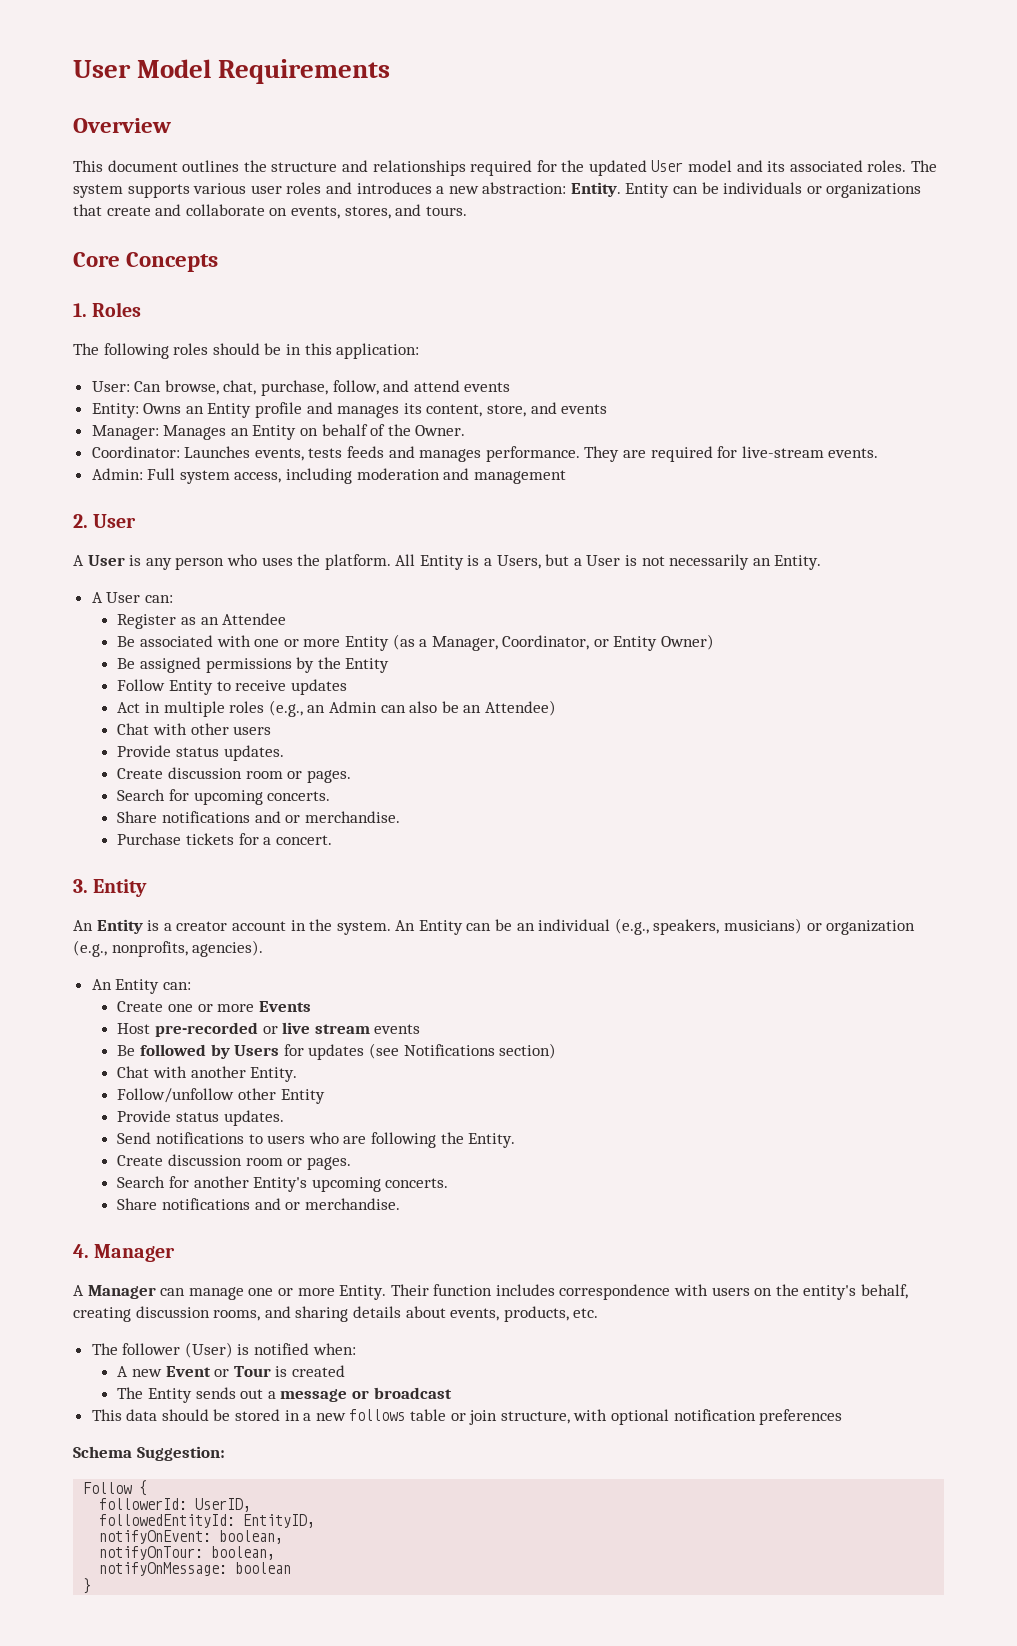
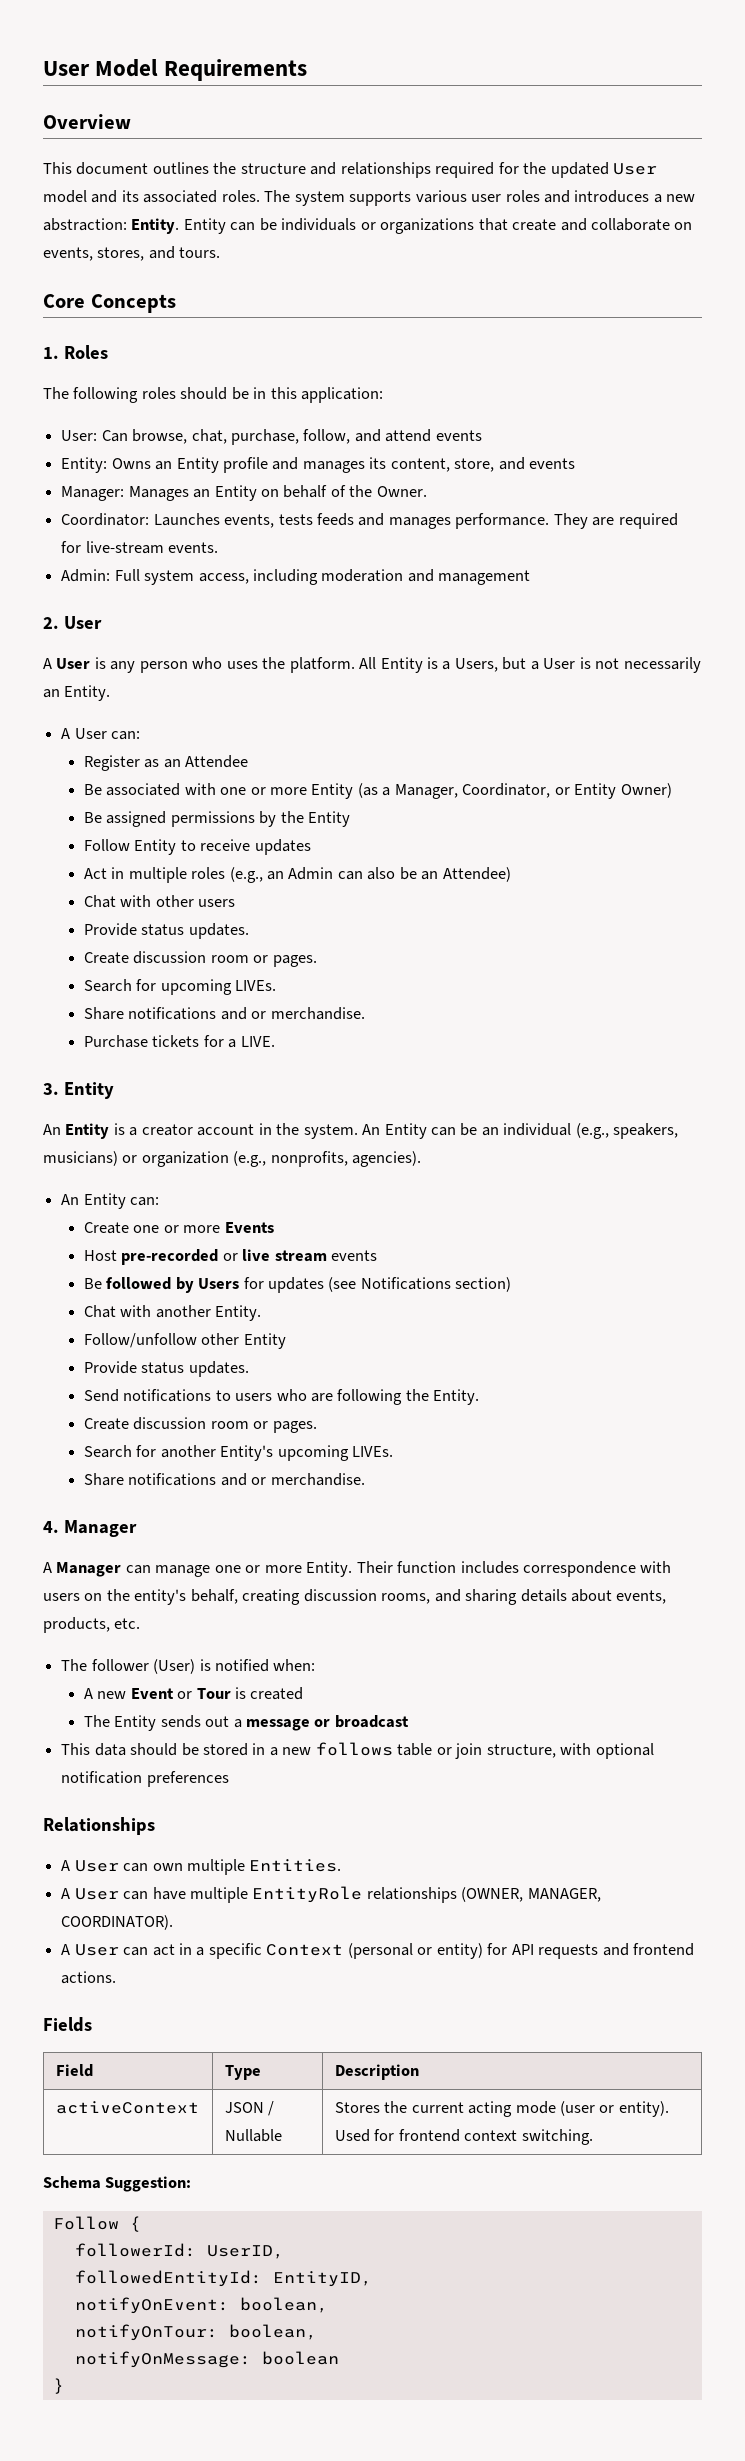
[267,791,331,801] concerts. -> [235,980,277,991] LIVEs.
[275,835,332,845] concert. -> [240,1036,275,1047] LIVE.
[385,1178,449,1188] concerts. -> [351,1446,393,1457] LIVEs.
(843, 1417) none -> [43,1817,155,1835] [61,1859,342,1875] [61,1886,601,1903] [61,1915,174,1930] [61,1943,694,1959] [61,1971,117,1984] [43,2017,92,2032] [55,2064,93,2077] [224,2065,261,2080] [334,2064,419,2080] [55,2101,199,2114] [224,2101,275,2116] [224,2129,282,2142] [334,2101,669,2117] [334,2129,593,2145] // Relationships // A User can own multiple Entities. // A User can have multiple EntityRole relationships (OWNER, MANAGER, COORDINATOR). // A User can act in a specific Context (personal or entity) for API requests and frontend actions. // Fields // Field | Type | Description // activeContext | JSON / Nullable | Stores the current acting mode (user or entity). Used for frontend context switching.

